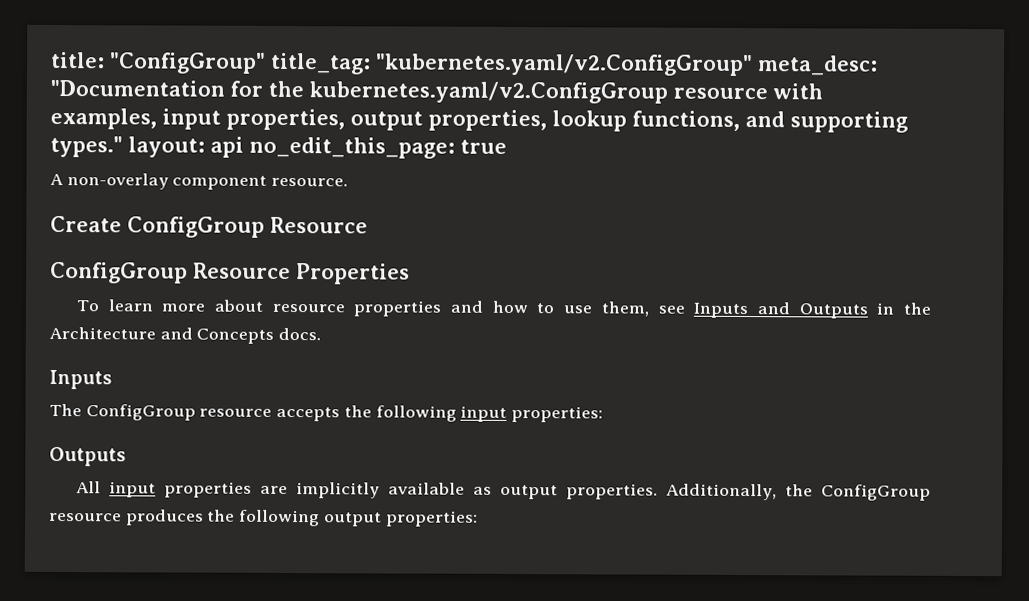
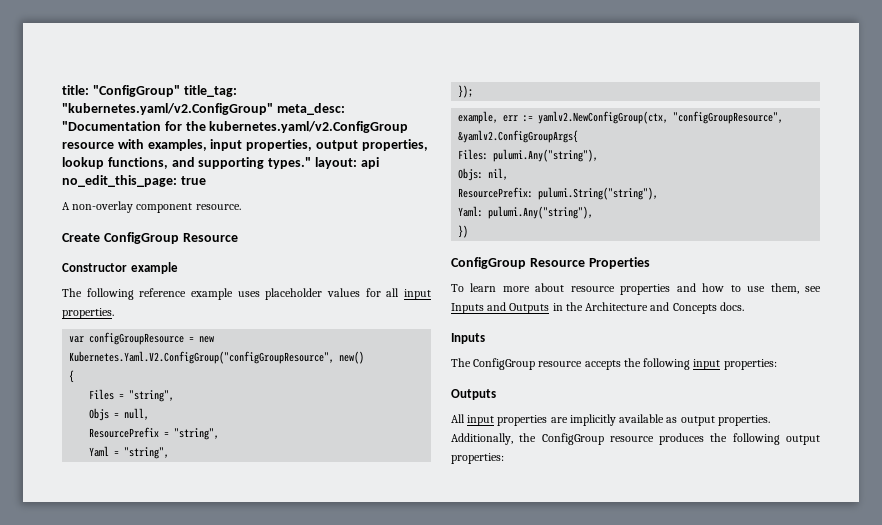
(368, 225) none -> [62,262,178,274] [62,288,431,300] [62,308,114,319] [69,332,215,345] [69,351,365,364] [69,370,75,383] [89,389,175,402] [89,408,150,421] [89,427,220,440] [89,446,170,459] [458,85,474,98] [458,111,784,124] [458,130,579,143] [458,149,599,162] [458,168,509,181] [458,187,659,200] [458,206,594,219] [458,225,469,238] // Constructor example // The following reference example uses placeholder values for all input properties. // var configGroupResource = new Kubernetes.Yaml.V2.ConfigGroup("configGroupResource", new() // { // Files = "string", // Objs = null, // ResourcePrefix = "string", // Yaml = "string", // }); // example, err := yamlv2.NewConfigGroup(ctx, "configGroupResource", &yamlv2.ConfigGroupArgs{ // Files: pulumi.Any("string"), // Objs: nil, // ResourcePrefix: pulumi.String("string"), // Yaml: pulumi.Any("string"), // })

